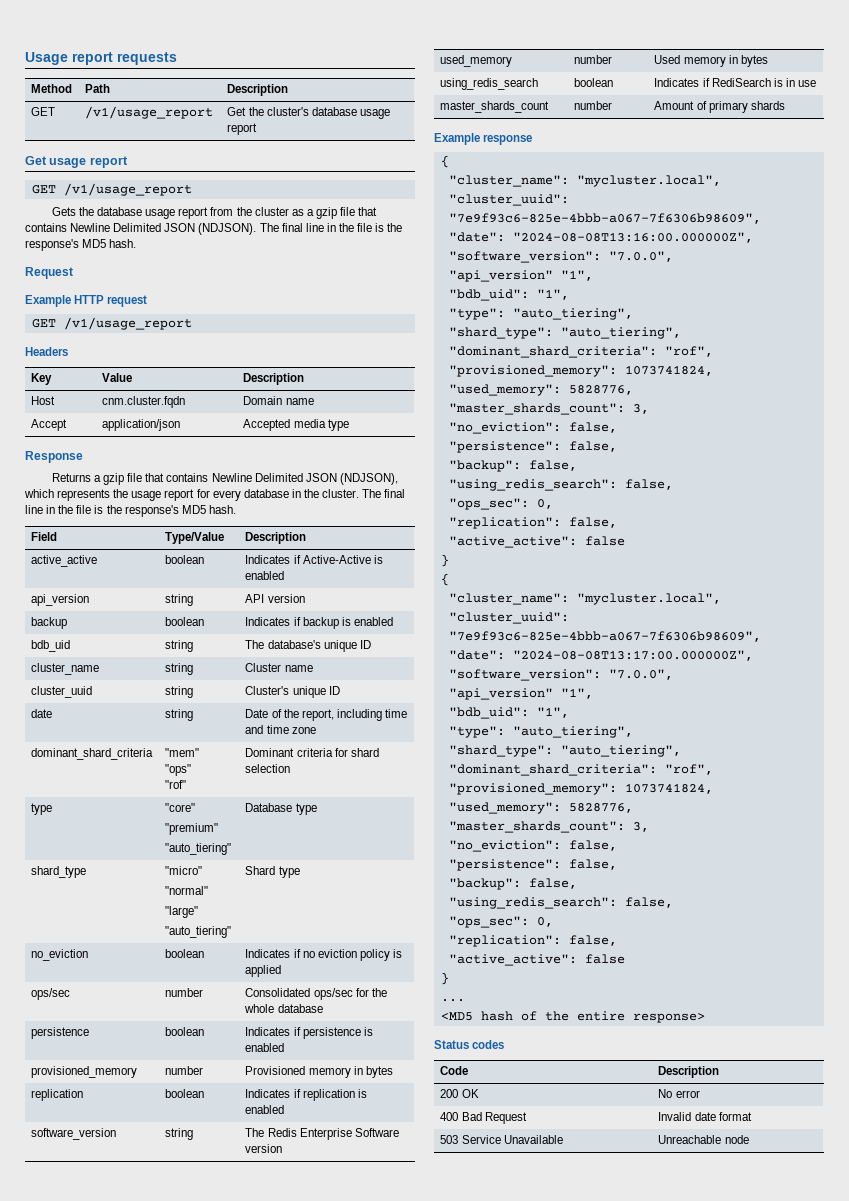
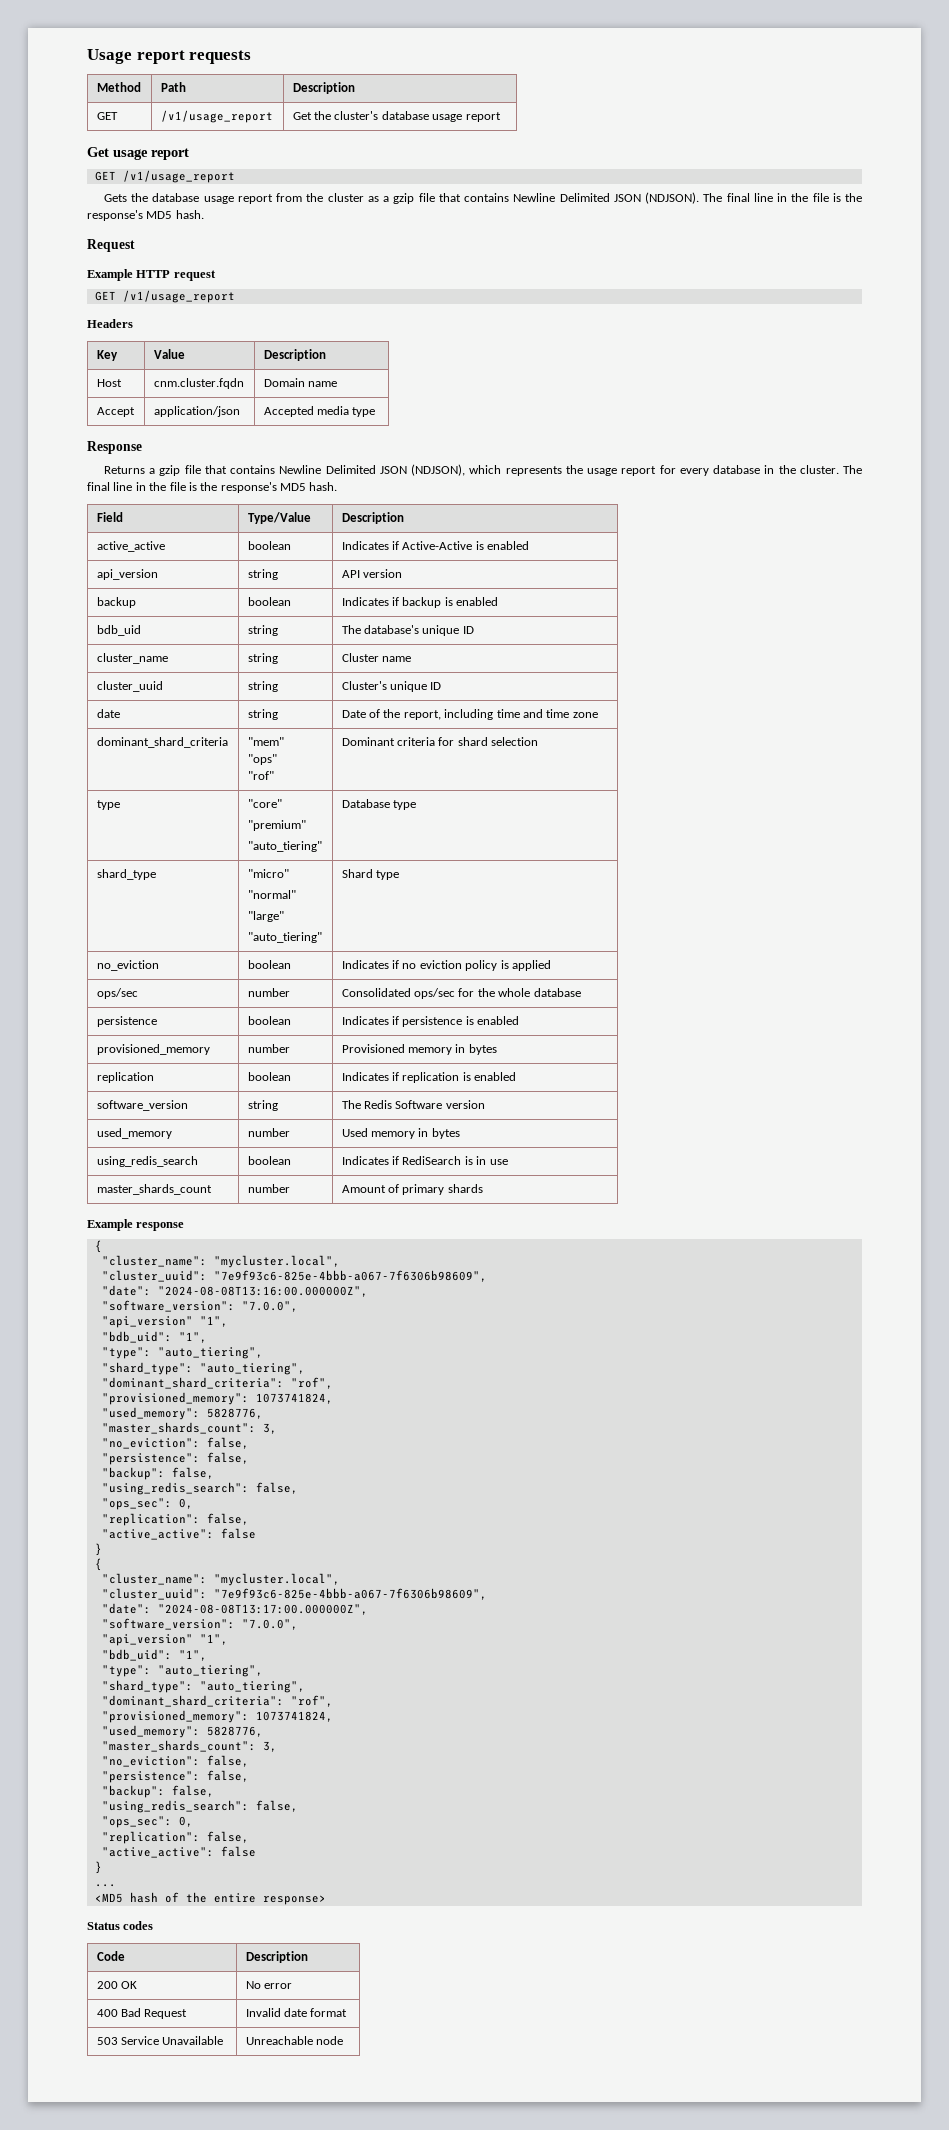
[299,1128,352,1140] Enterprise -> (393, 1104) none

